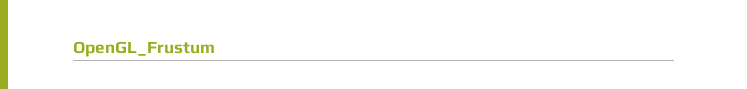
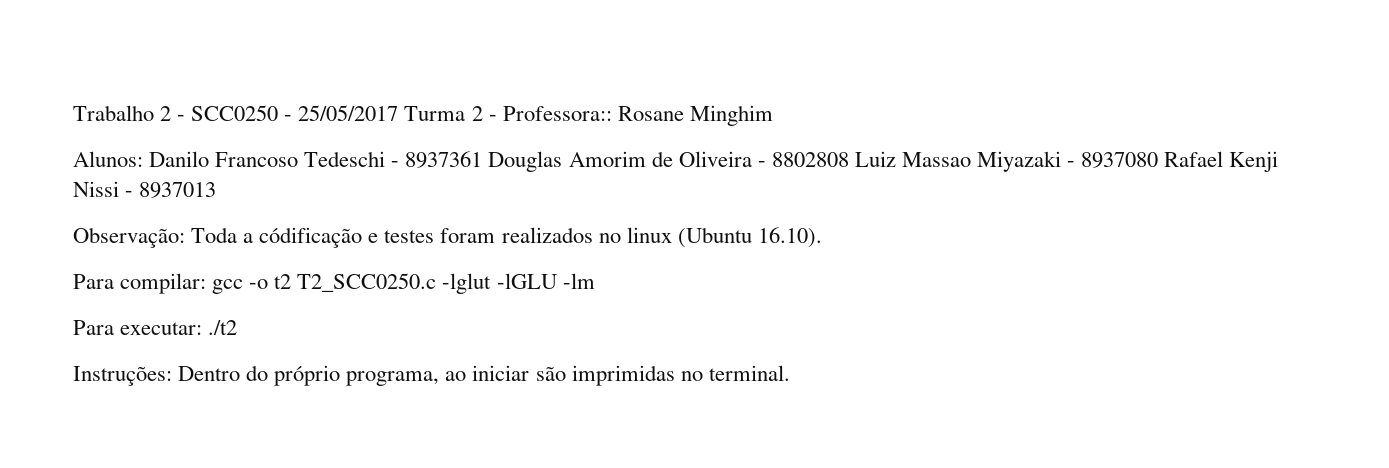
[73,41,215,57] OpenGL_Frustum -> [73,105,773,126] [73,151,1279,172] [73,181,217,198] [73,227,822,248] [73,273,595,294] [73,320,238,335] [73,365,790,386] Trabalho 2 - SCC0250 - 25/05/2017 Turma 2 - Professora:: Rosane Minghim // Alunos: Danilo Francoso Tedeschi - 8937361 Douglas Amorim de Oliveira - 8802808 Luiz Massao Miyazaki - 8937080 Rafael Kenji Nissi - 8937013 // Observação: Toda a códificação e testes foram realizados no linux (Ubuntu 16.10). // Para compilar: gcc -o t2 T2_SCC0250.c -lglut -lGLU -lm // Para executar: ./t2 // Instruções: Dentro do próprio programa, ao iniciar são imprimidas no terminal.

